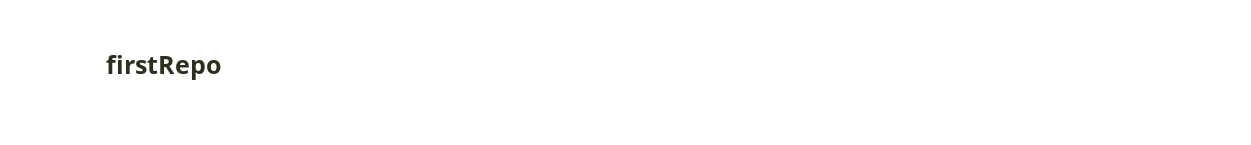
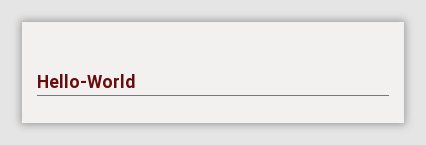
[106,55,221,80] firstRepo -> [37,74,135,88] Hello-World

